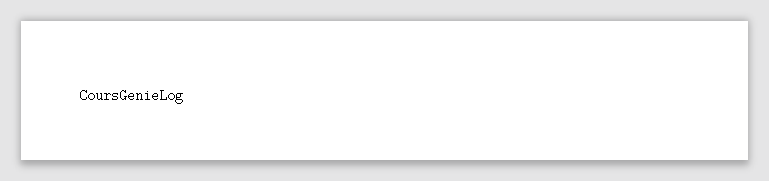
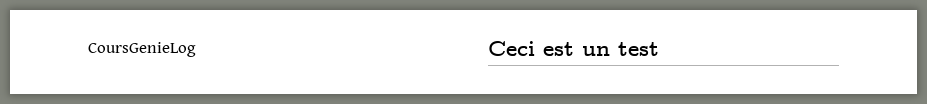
(183, 96) none -> [488,41,659,56] // Ceci est un test

